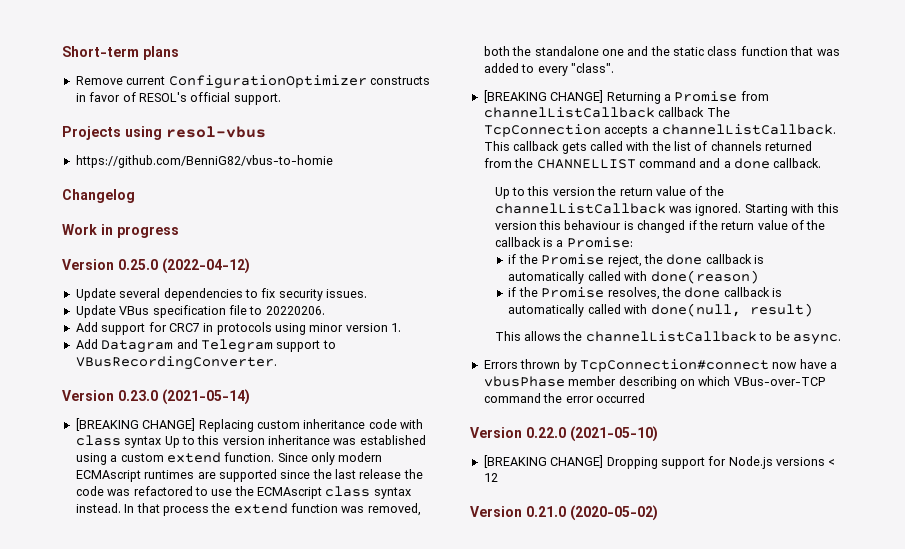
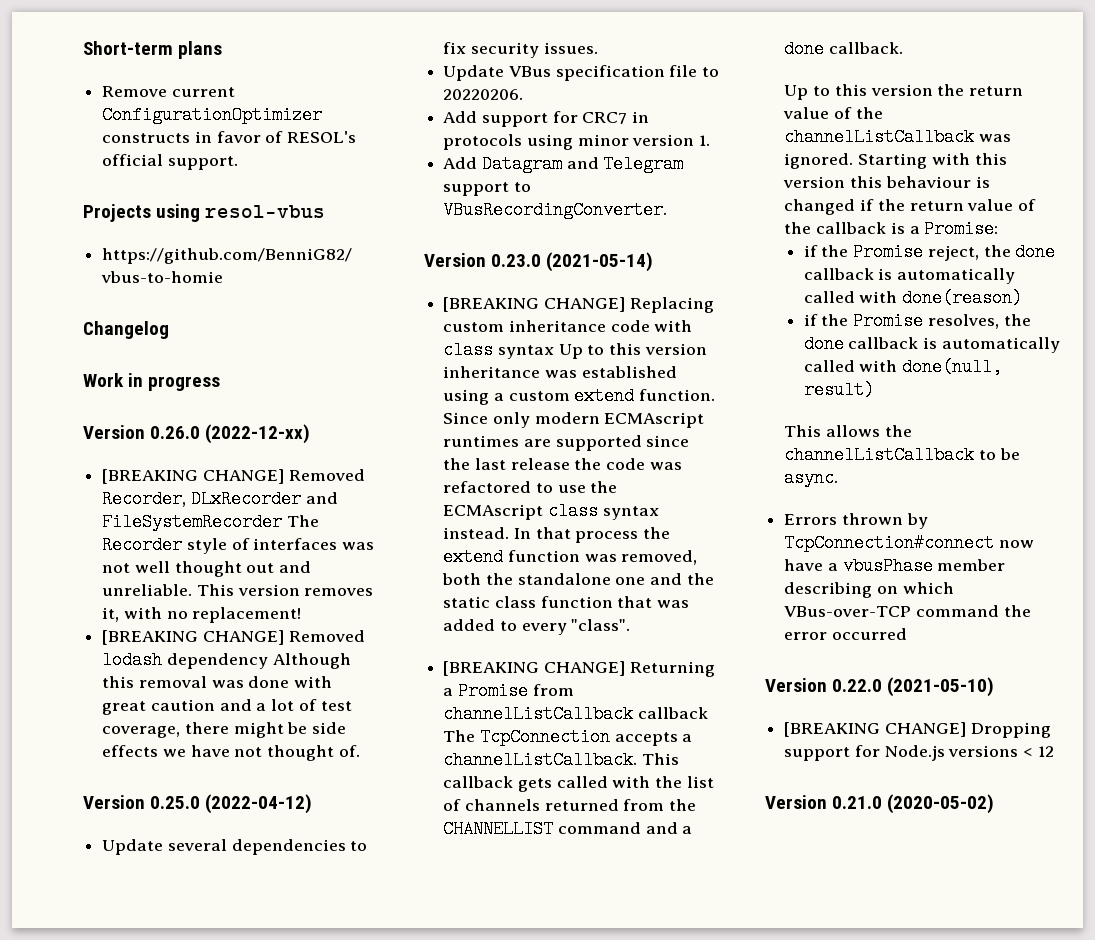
(179, 232) none -> [83,424,311,444] [102,469,365,484] [102,490,338,508] [102,513,319,531] [102,536,375,554] [102,561,312,577] [102,584,374,596] [102,607,302,623] [102,630,365,645] [102,651,351,669] [102,676,333,688] [102,699,352,715] [102,722,347,738] [102,745,360,761] // Version 0.26.0 (2022-12-xx) // [BREAKING CHANGE] Removed Recorder, DLxRecorder and FileSystemRecorder The Recorder style of interfaces was not well thought out and unreliable. This version removes it, with no replacement! // [BREAKING CHANGE] Removed lodash dependency Although this removal was done with great caution and a lot of test coverage, there might be side effects we have not thought of.

